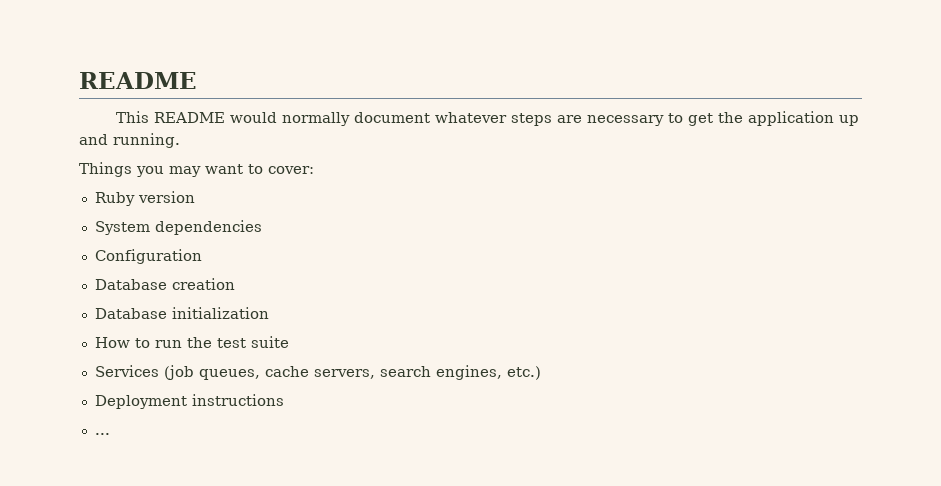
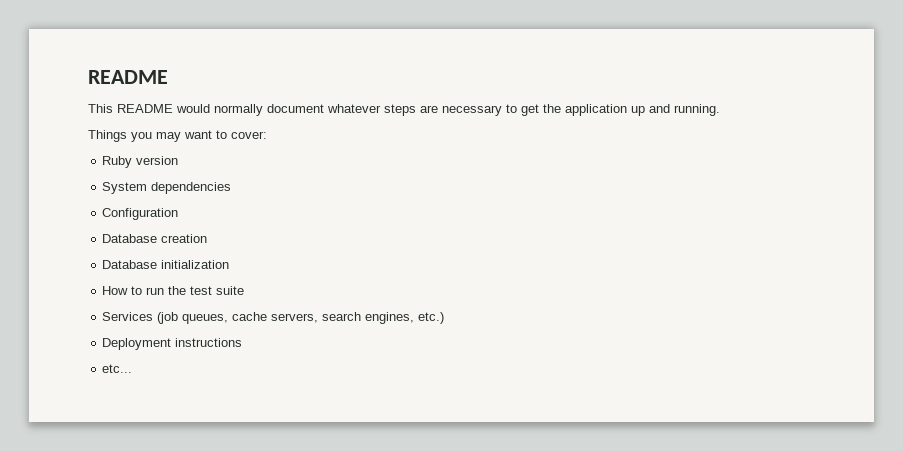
[94,433,110,435] ... -> [102,364,133,373] etc...

